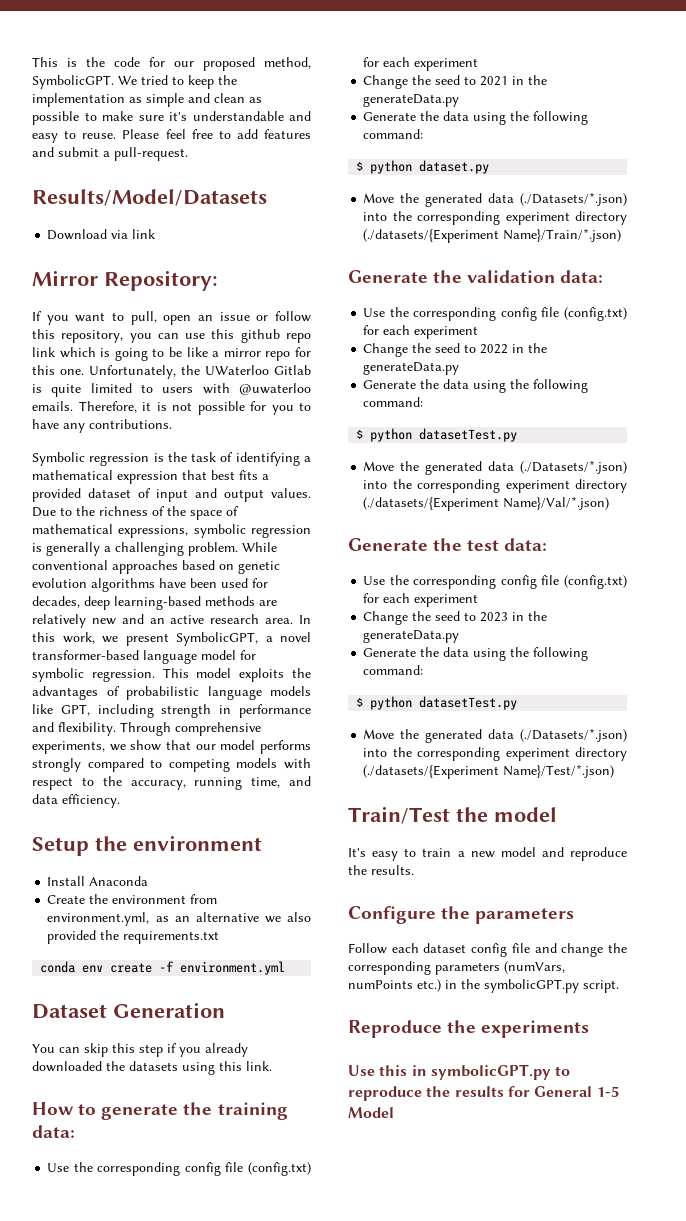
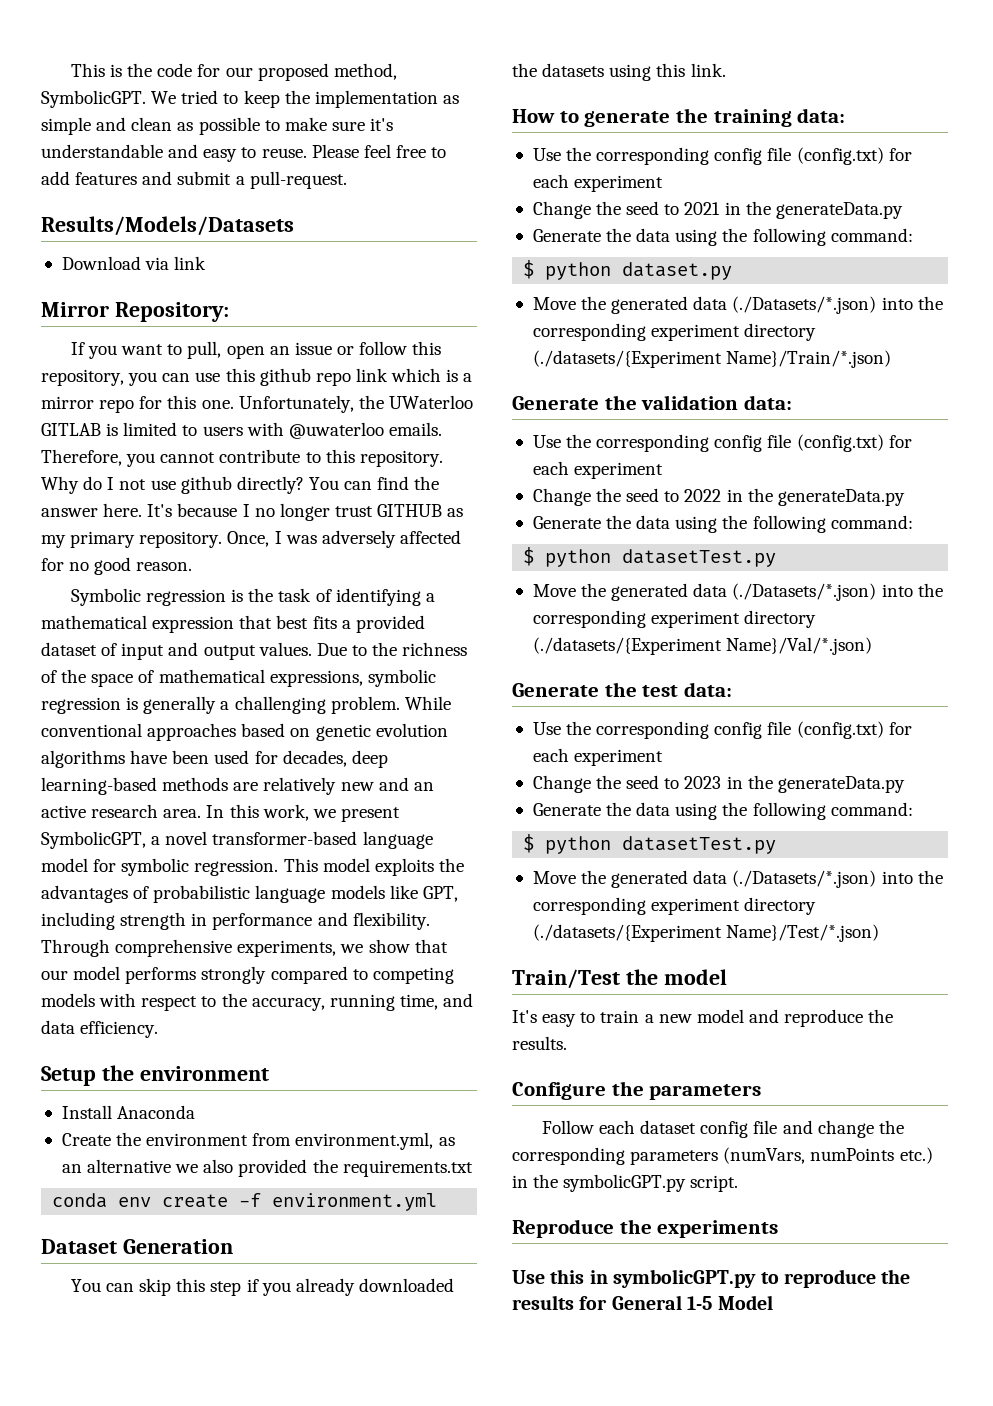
[32,189,267,206] Results/Model/Datasets -> [41,216,294,236] Results/Models/Datasets
[114,347,208,361] going to be like -> (459, 375) none
[274,365,311,375] [32,384,82,397] Gitlab is quite -> [41,423,119,436] GITLAB is
[142,401,311,415] [32,419,172,433] it is not possible for you to have any contributions. -> [126,449,443,467] [41,476,440,494] [41,503,464,521] [41,530,461,548] [41,557,193,575] you cannot contribute to this repository. Why do I not use github directly? You can find the answer here. It's because I no longer trust GITHUB as my primary repository. Once, I was adversely affected for no good reason.

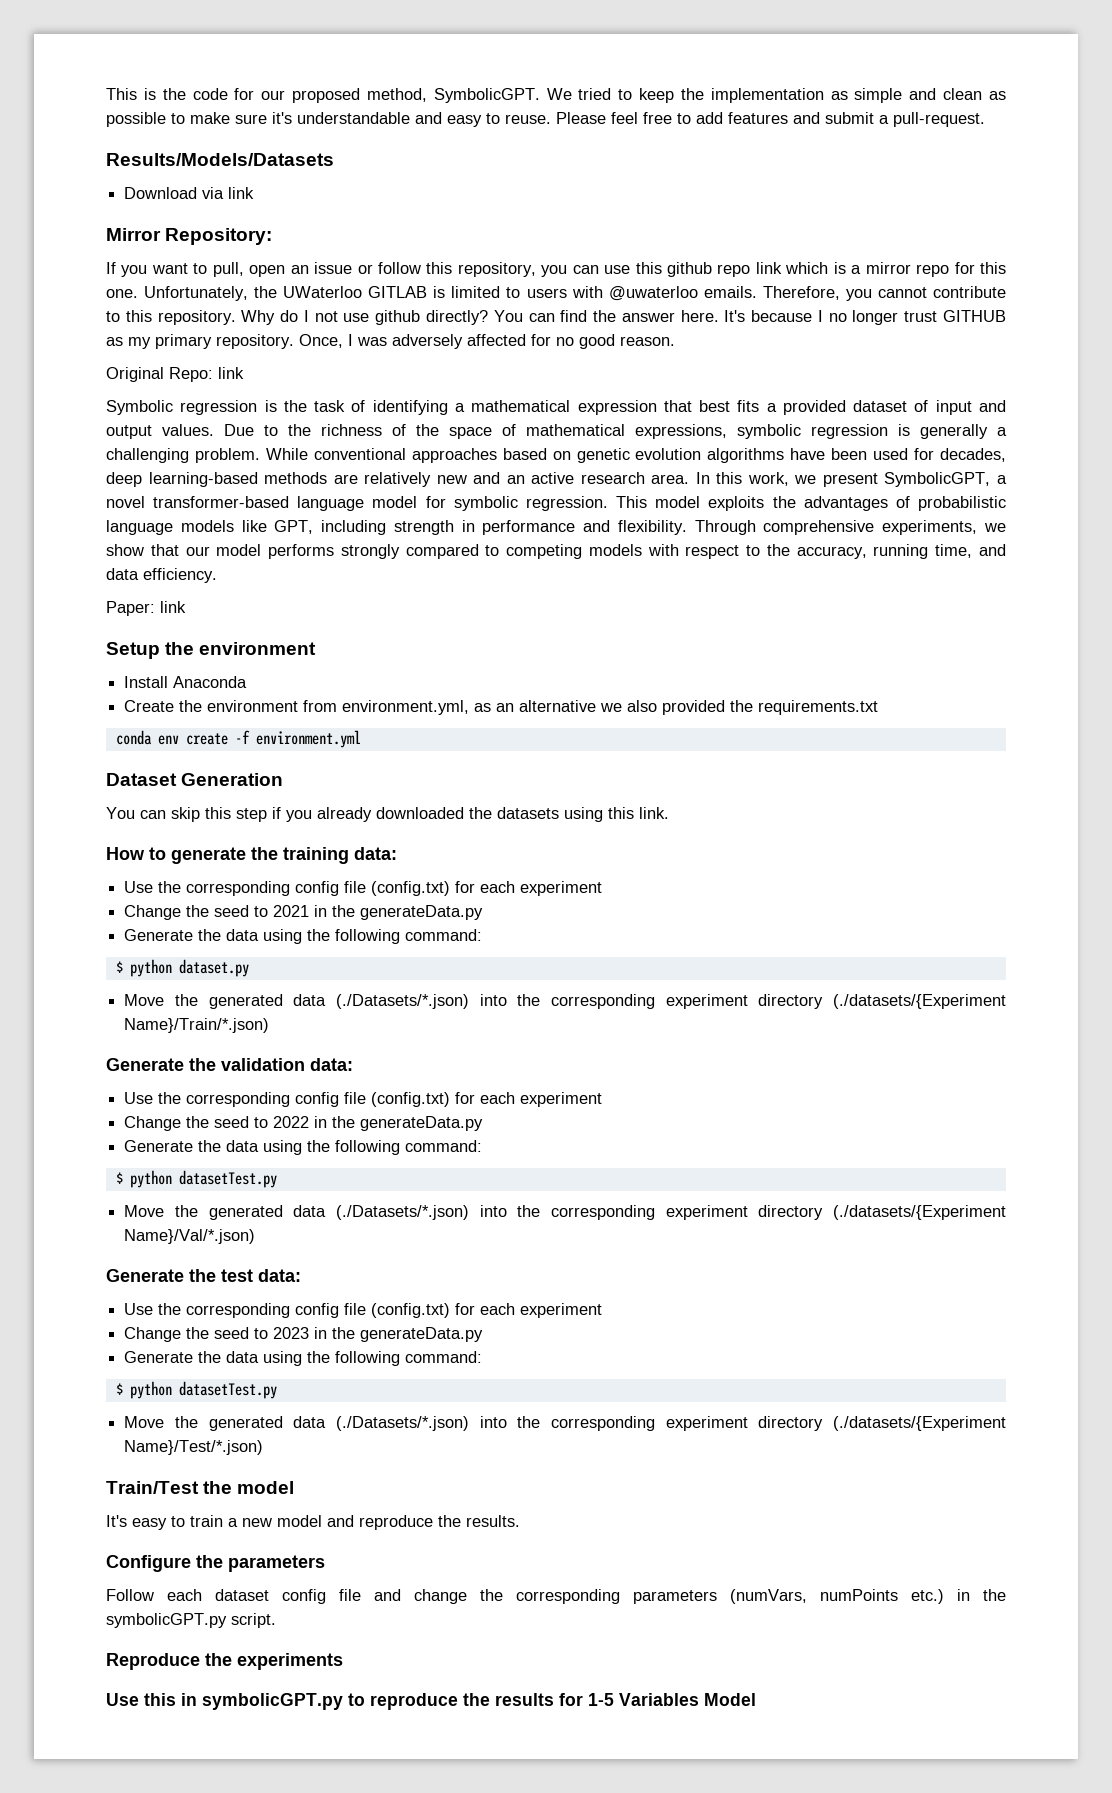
(193, 566) none -> [106,367,244,382] // Original Repo: link
(159, 1029) none -> [106,601,186,616] // Paper: link
[611,1295,713,1310] General 1-5 -> [588,1693,699,1706] 1-5 Variables

